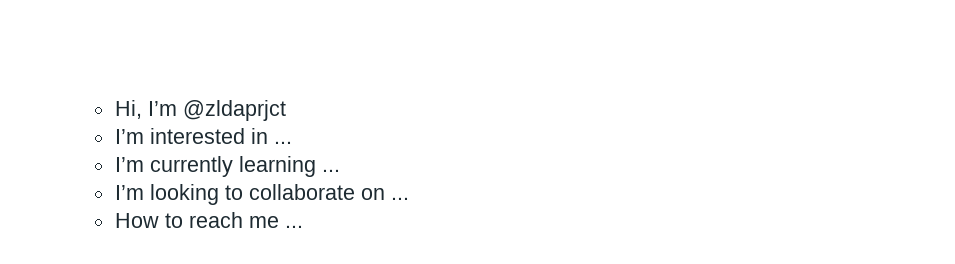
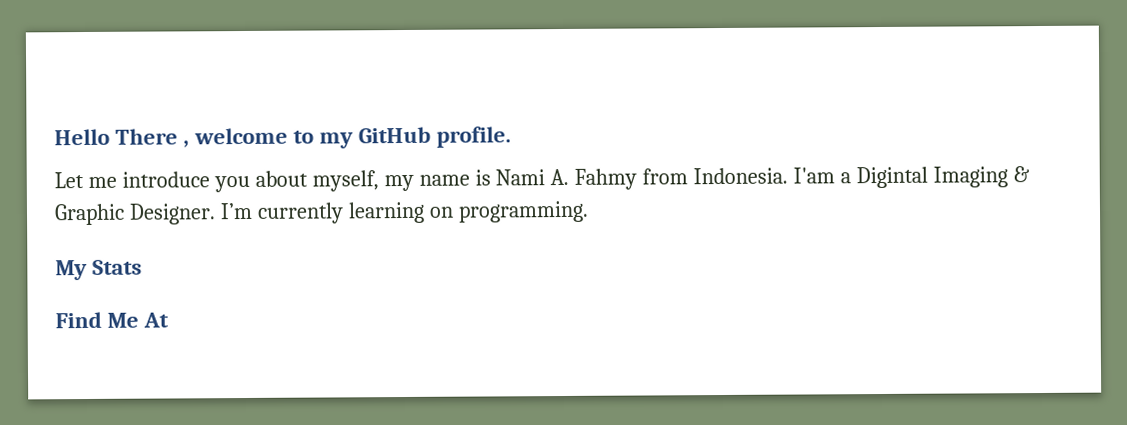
[114,100,286,121] [114,128,292,144] [114,156,340,177] [114,184,409,205] [114,212,303,228] Hi, I’m @zldaprjct // I’m interested in ... // I’m currently learning ... // I’m looking to collaborate on ... // How to reach me ... -> [54,126,512,149] [54,166,1030,193] [54,200,589,226] [55,259,143,281] [55,311,170,329] Hello There , welcome to my GitHub profile. // Let me introduce you about myself, my name is Nami A. Fahmy from Indonesia. I'am a Digintal Imaging & Graphic Designer. I’m currently learning on programming. // My Stats // Find Me At

